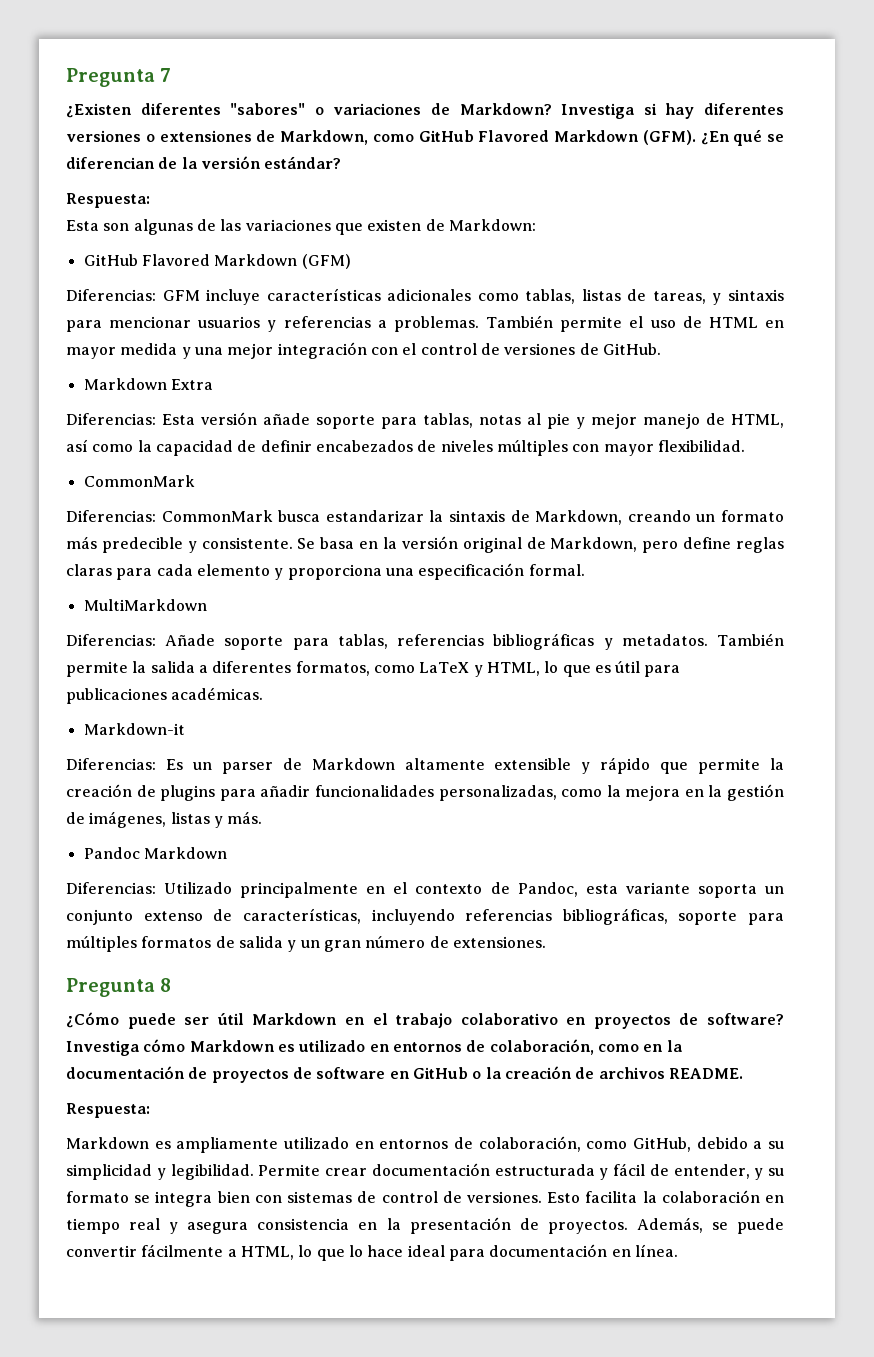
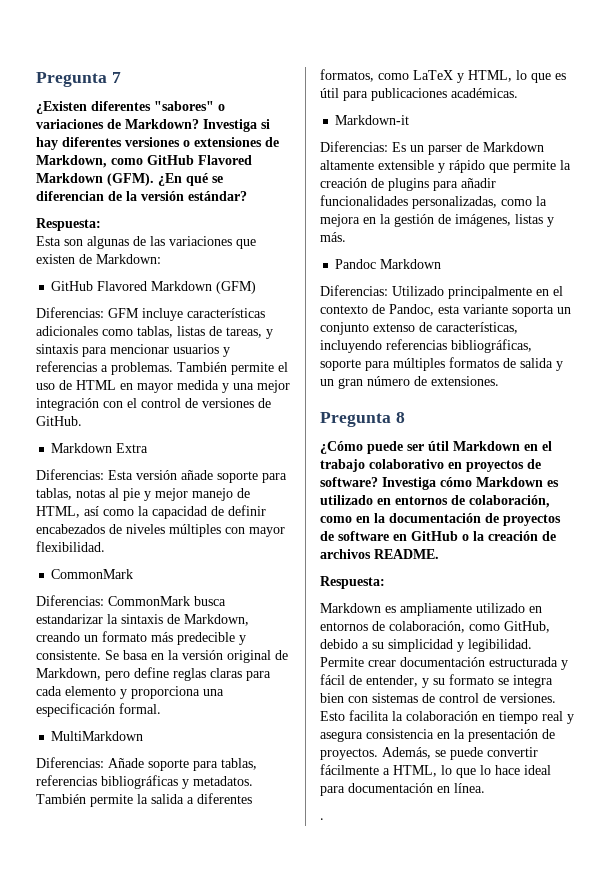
(678, 1250) none -> [320,818,324,820] // .

